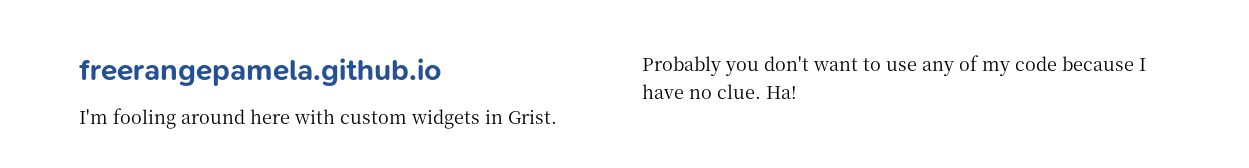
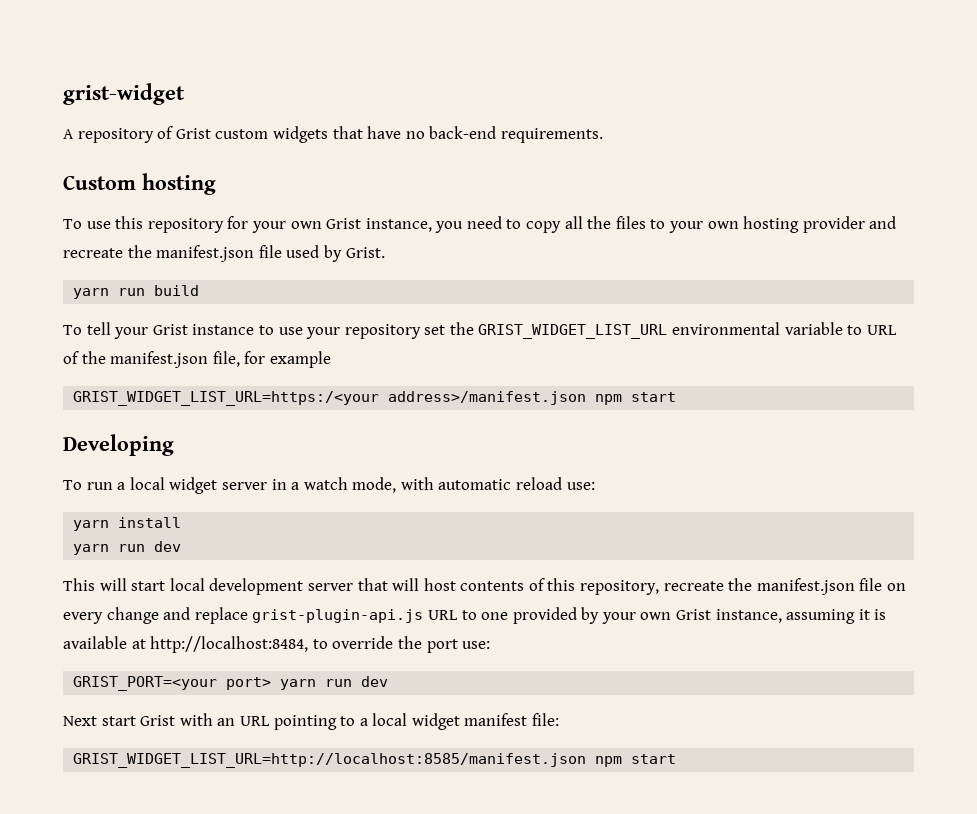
[79,58,441,86] [79,108,557,129] [642,55,1146,76] [642,84,797,99] freerangepamela.github.io // I'm fooling around here with custom widgets in Grist. Probably you don't want to use any of my code because I have no clue. Ha! -> [63,83,185,105] [63,126,603,143] [63,173,216,195] [63,216,897,233] [63,245,385,262] [73,285,200,299] [63,322,897,339] [63,351,331,368] [73,391,677,406] [63,434,174,456] [63,477,595,494] [73,517,182,531] [73,541,182,555] [63,578,907,595] [63,607,887,624] [63,636,491,653] [73,676,389,691] [63,713,560,730] [73,753,677,768] grist-widget // A repository of Grist custom widgets that have no back-end requirements. // Custom hosting // To use this repository for your own Grist instance, you need to copy all the files to your own hosting provider and recreate the manifest.json file used by Grist. // yarn run build // To tell your Grist instance to use your repository set the GRIST_WIDGET_LIST_URL environmental variable to URL of the manifest.json file, for example // GRIST_WIDGET_LIST_URL=https:/<your address>/manifest.json npm start // Developing // To run a local widget server in a watch mode, with automatic reload use: // yarn install // yarn run dev // This will start local development server that will host contents of this repository, recreate the manifest.json file on every change and replace grist-plugin-api.js URL to one provided by your own Grist instance, assuming it is available at http://localhost:8484, to override the port use: // GRIST_PORT=<your port> yarn run dev // Next start Grist with an URL pointing to a local widget manifest file: // GRIST_WIDGET_LIST_URL=http://localhost:8585/manifest.json npm start

